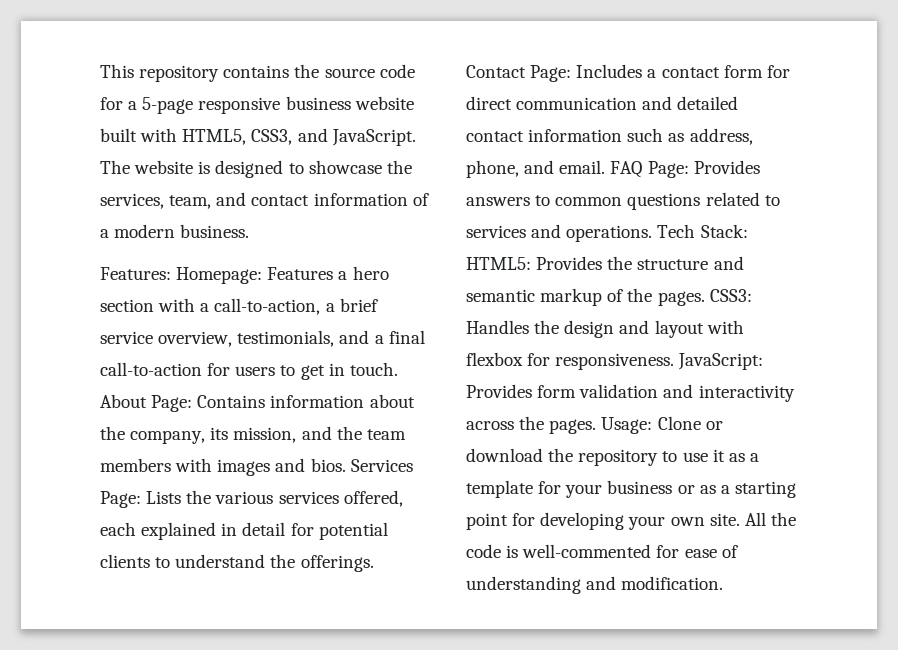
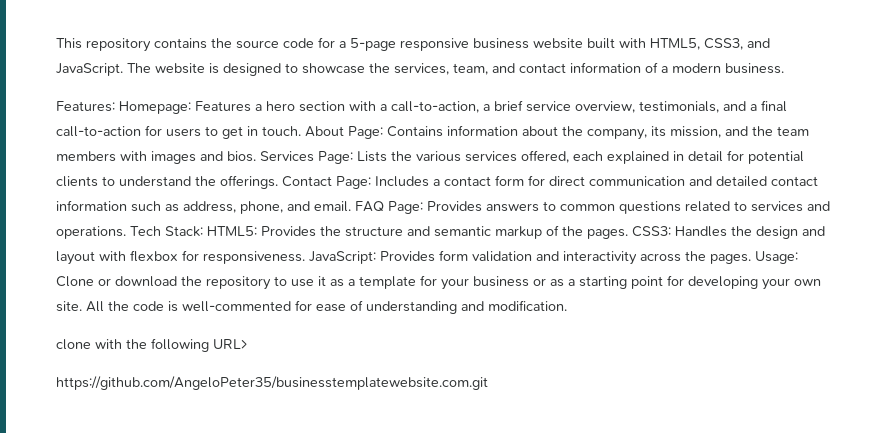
(724, 583) none -> [56,338,247,352] [56,376,488,390] // clone with the following URL> // https://github.com/AngeloPeter35/businesstemplatewebsite.com.git

